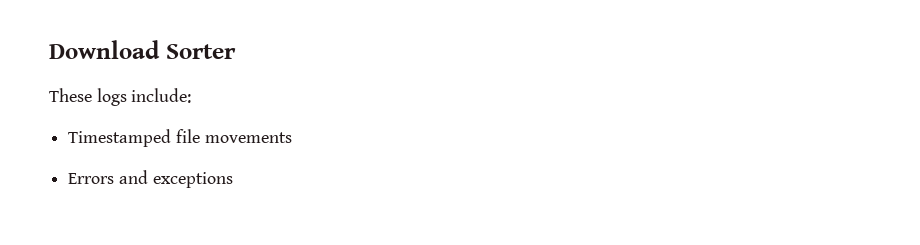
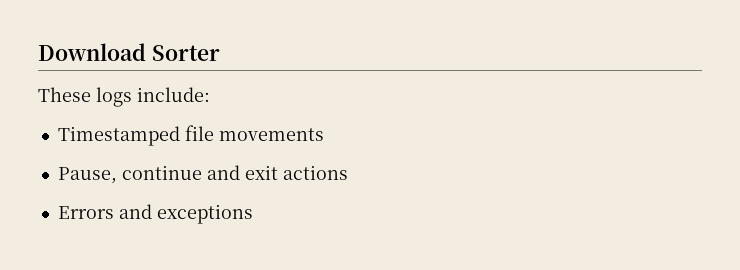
(292, 137) none -> [57,165,348,184] // Pause, continue and exit actions

